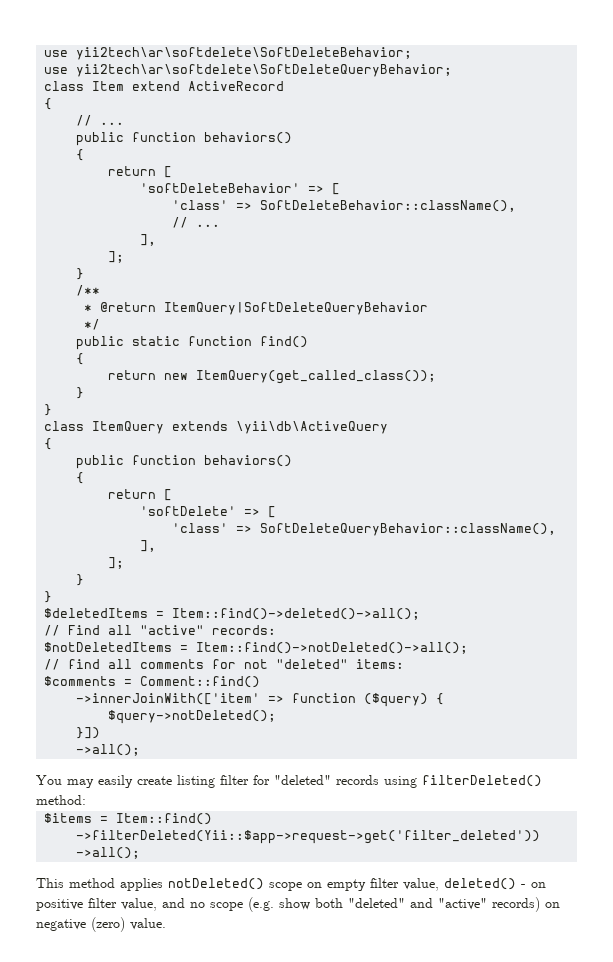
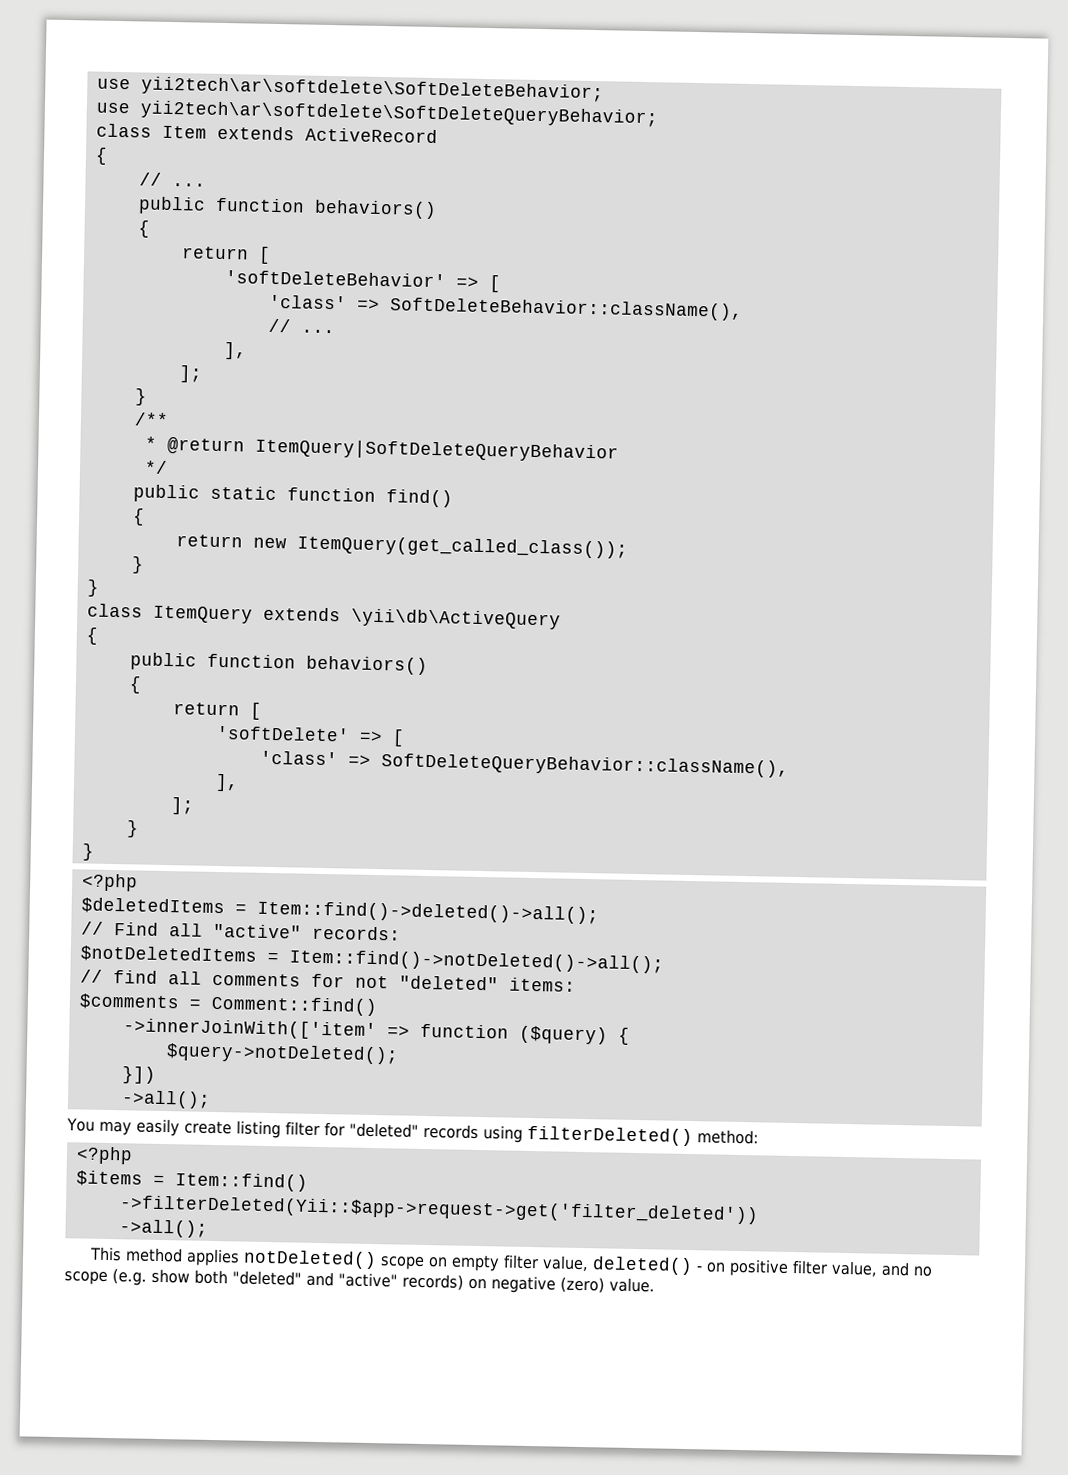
[132,81,181,91] extend -> [216,125,295,141] extends
(53, 597) none -> [81,873,138,892] // <?php
(86, 800) none -> [75,1146,133,1165] // <?php

